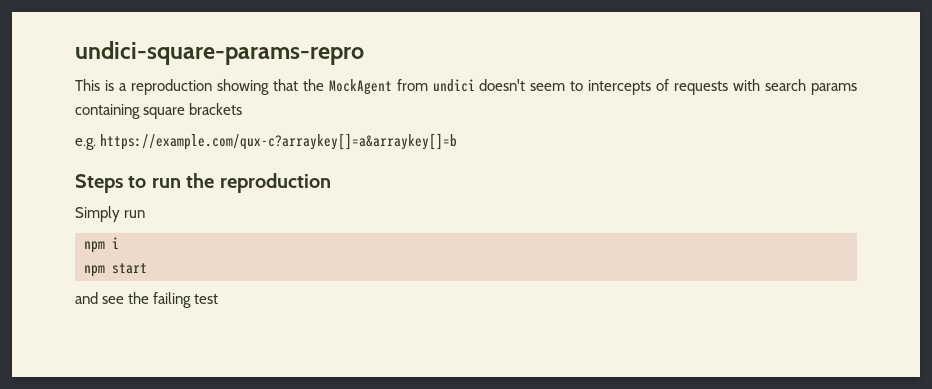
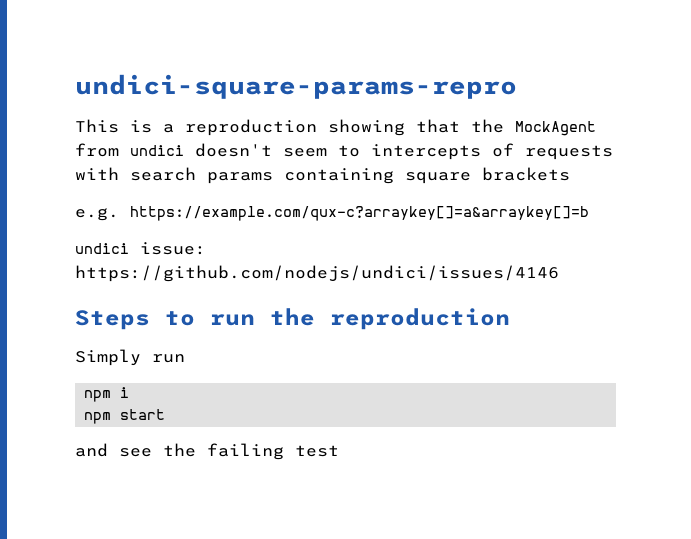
(458, 141) none -> [75,242,206,255] [75,265,559,282] // undici issue: https://github.com/nodejs/undici/issues/4146

